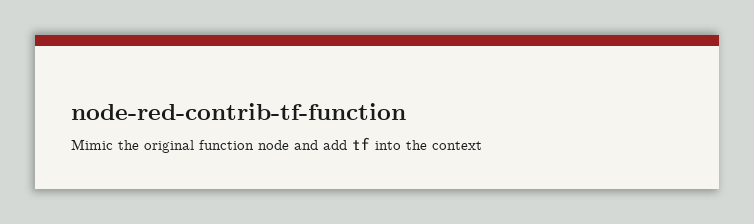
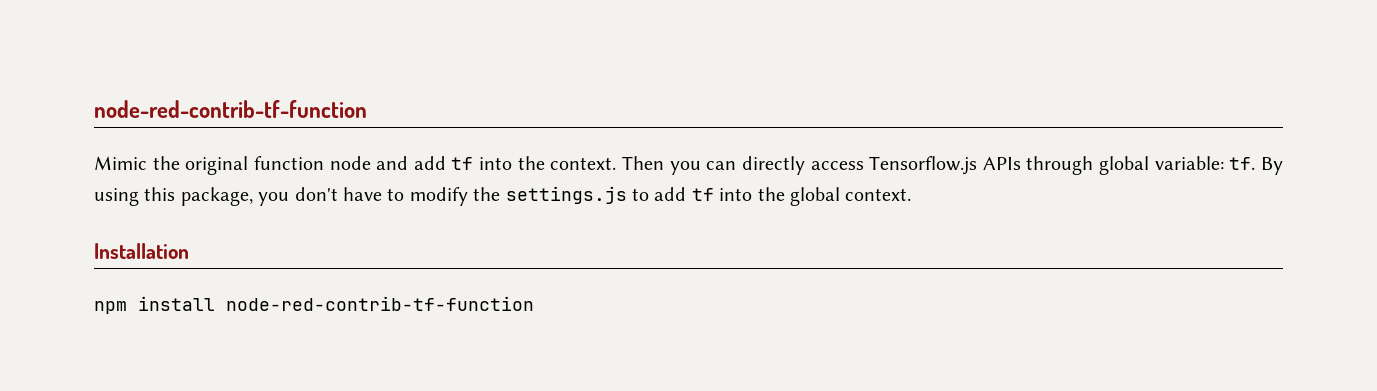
[432,141,482,150] context -> [550,156,1284,175] [94,186,912,206] [94,243,189,259] [94,296,534,314] context. Then you can directly access Tensorflow.js APIs through global variable: tf. By using this package, you don't have to modify the settings.js to add tf into the global context. // Installation // npm install node-red-contrib-tf-function

